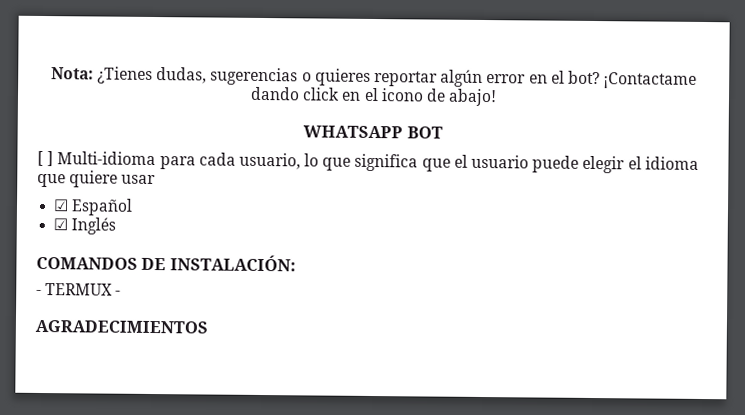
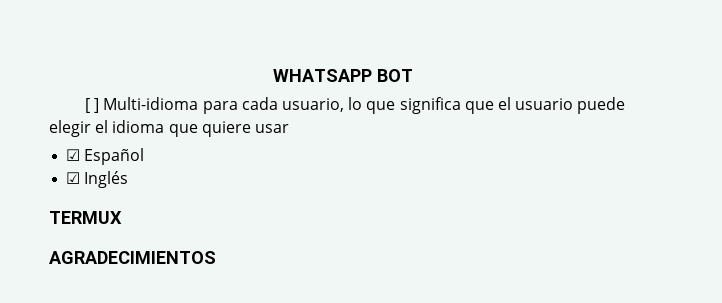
[50,66,698,89] [249,86,498,107] Nota: ¿Tienes dudas, sugerencias o quieres reportar algún error en el bot? ¡Contactame dando click en el icono de abajo! // -> (273, 75) none
[36,254,296,272] [36,289,42,295] COMANDOS DE INSTALACIÓN: // - -> (129, 179) none
[115,290,122,296] - -> (122, 217) none

